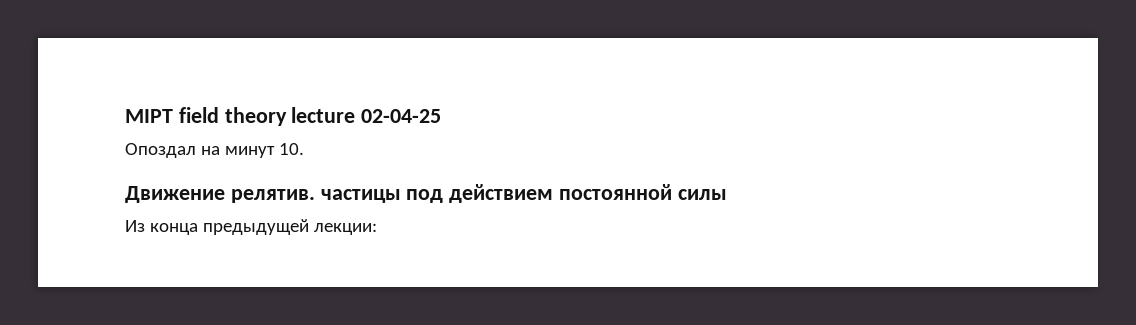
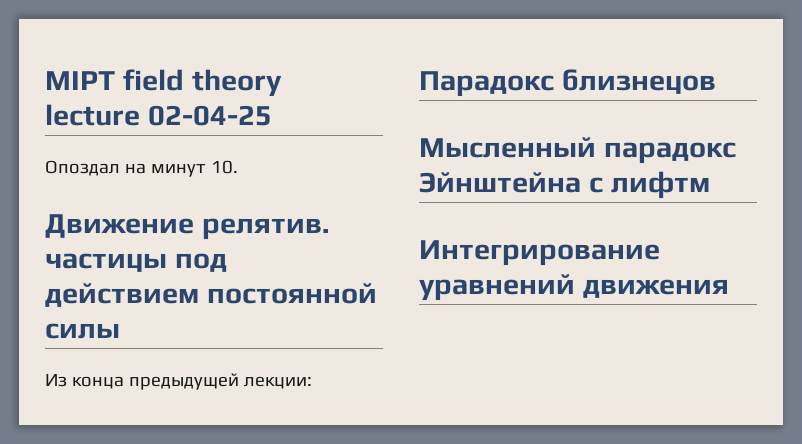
(377, 229) none -> [419,69,716,97] [419,137,736,164] [419,171,710,199] [419,240,660,266] [419,274,729,301] // Парадокс близнецов // Мысленный парадокс Эйнштейна с лифтм // Интегрирование уравнений движения

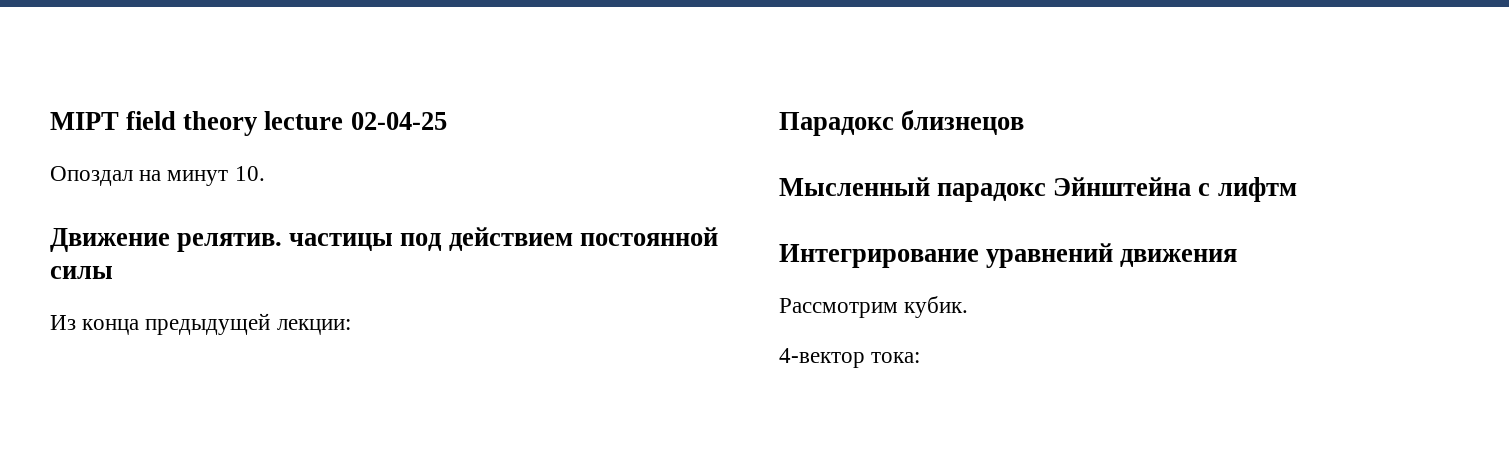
(729, 288) none -> [779,296,969,318] [779,348,921,368] // Рассмотрим кубик. // 4-вектор тока:

